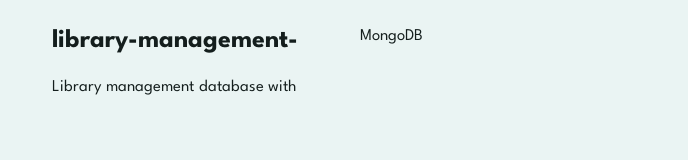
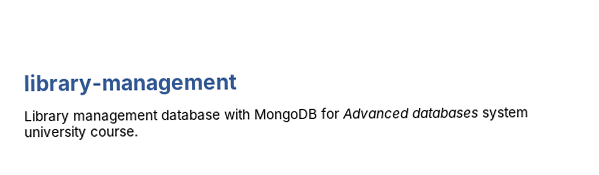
[52,29,298,53] library-management- -> [23,72,238,97] library-management
(423, 36) none -> [321,107,529,121] [24,125,139,141] for Advanced databases system university course.

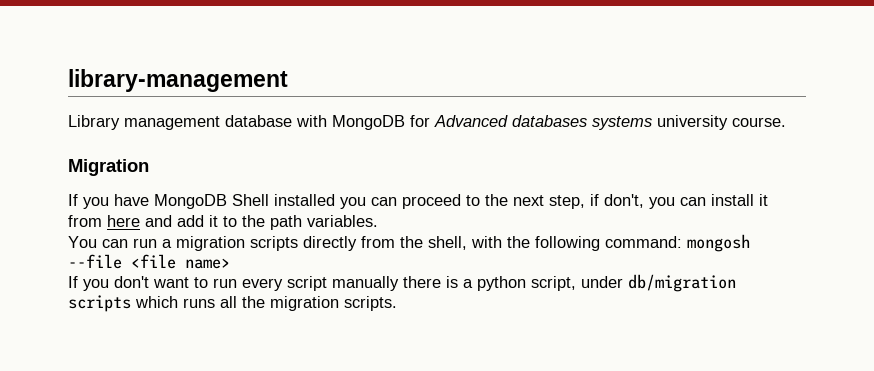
[482,107,529,121] system -> [592,116,652,130] systems
(139, 132) none -> [68,159,149,176] [68,194,768,209] [68,215,378,230] [68,234,750,252] [68,254,230,269] [68,274,736,292] [68,295,397,312] // Migration // If you have MongoDB Shell installed you can proceed to the next step, if don't, you can install it from here and add it to the path variables. // You can run a migration scripts directly from the shell, with the following command: mongosh --file <file name> // If you don't want to run every script manually there is a python script, under db/migration scripts which runs all the migration scripts.

